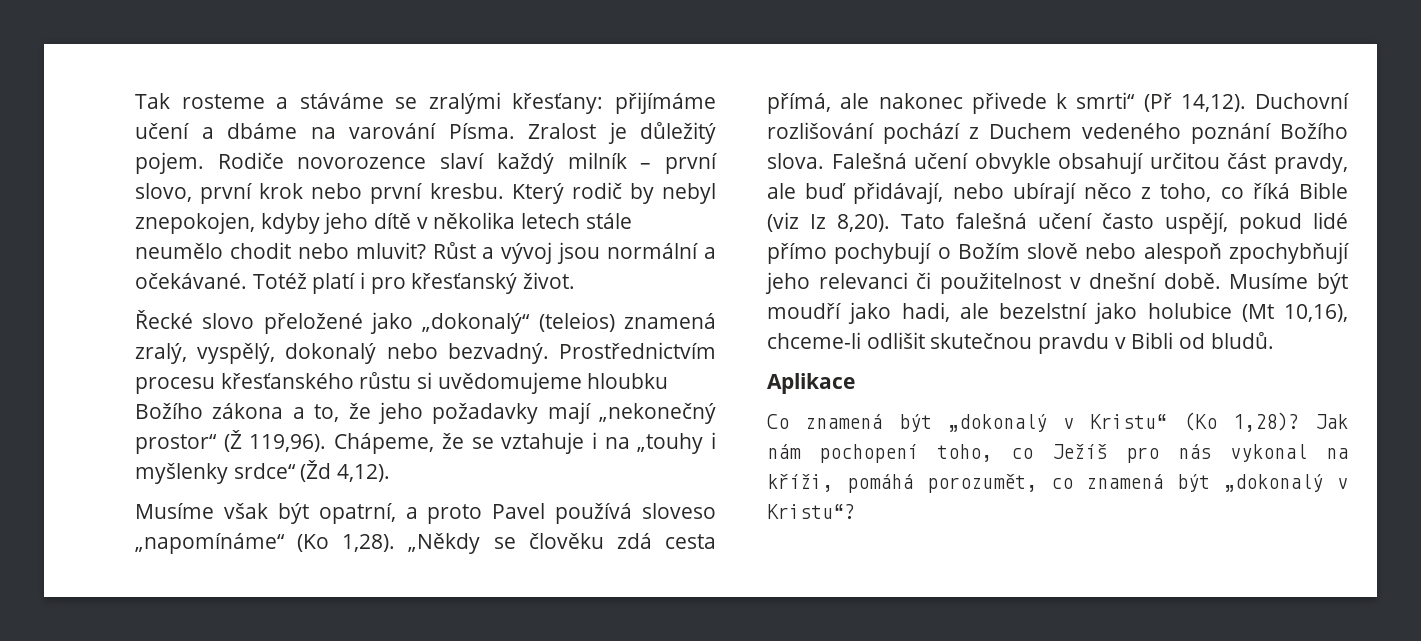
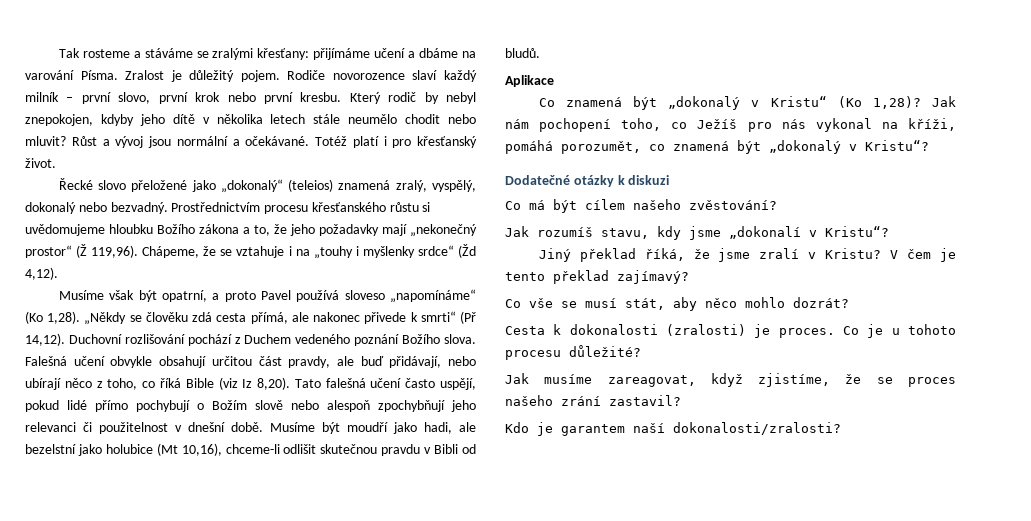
(855, 511) none -> [505,175,670,187] [505,199,777,213] [505,226,889,240] [538,248,957,262] [505,270,689,284] [505,297,849,311] [505,324,956,338] [505,345,641,360] [505,373,956,387] [505,395,681,406] [505,422,841,436] // Dodatečné otázky k diskuzi // Co má být cílem našeho zvěstování? // Jak rozumíš stavu, kdy jsme „dokonalí v Kristu“? // Jiný překlad říká, že jsme zralí v Kristu? V čem je tento překlad zajímavý? // Co vše se musí stát, aby něco mohlo dozrát? // Cesta k dokonalosti (zralosti) je proces. Co je u tohoto procesu důležité? // Jak musíme zareagovat, když zjistíme, že se proces našeho zrání zastavil? // Kdo je garantem naší dokonalosti/zralosti?

